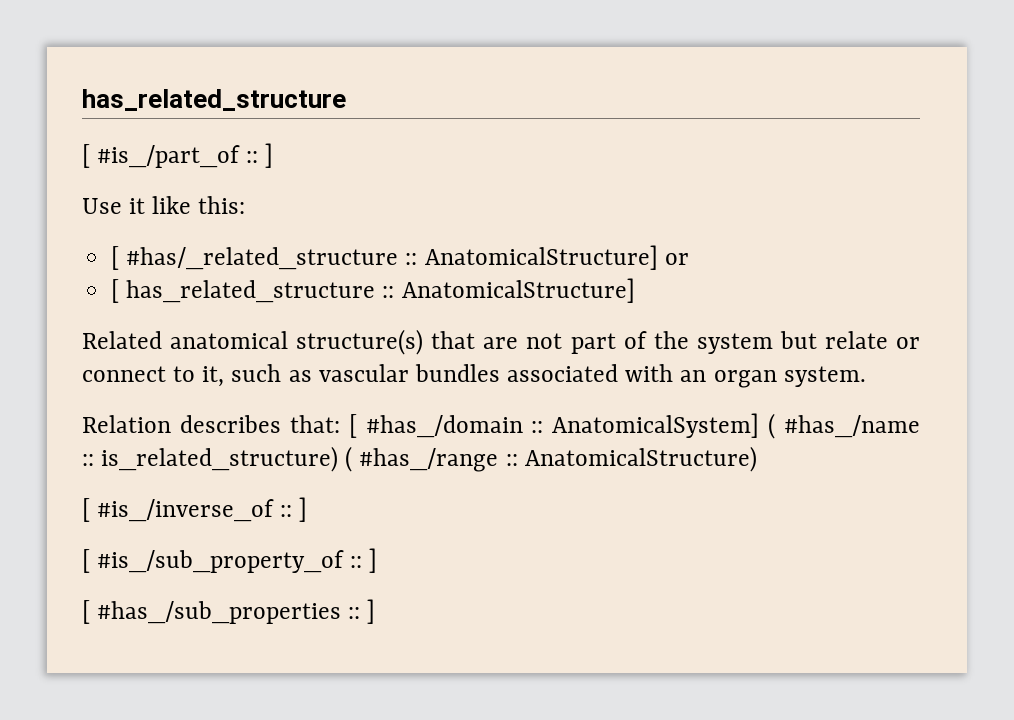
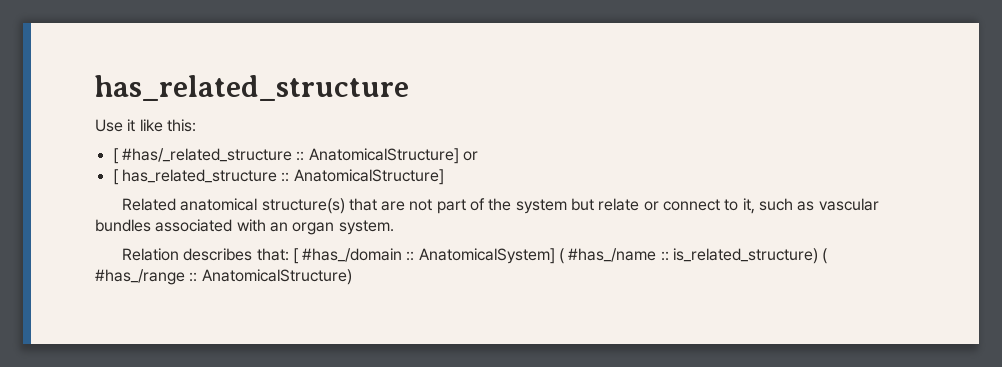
[82,89,346,111] [82,143,274,168] has_related_structure // [ #is_/part_of :: ] -> [95,75,409,101] has_related_structure
[82,497,308,522] [82,548,378,573] [82,599,376,624] // [ #is_/inverse_of :: ] // [ #is_/sub_property_of :: ] // [ #has_/sub_properties :: ] -> (352, 277) none

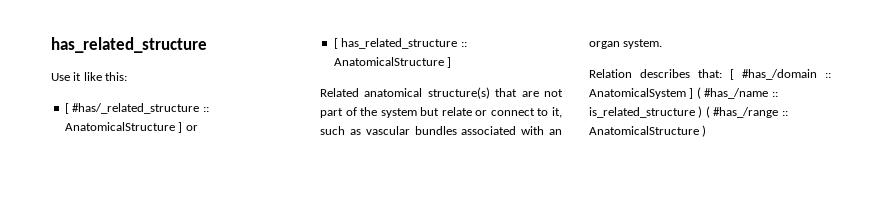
[308,148,459,164] AnatomicalStructure] -> [64,122,183,133] AnatomicalStructure ]
[293,169,444,185] AnatomicalStructure] -> [333,57,452,68] AnatomicalStructure ]
[418,248,555,264] AnatomicalSystem] -> [589,88,694,99] AnatomicalSystem ]
[673,248,819,264] is_related_structure) -> [589,106,703,118] is_related_structure )
[201,269,352,285] AnatomicalStructure) -> [589,125,707,137] AnatomicalStructure )

